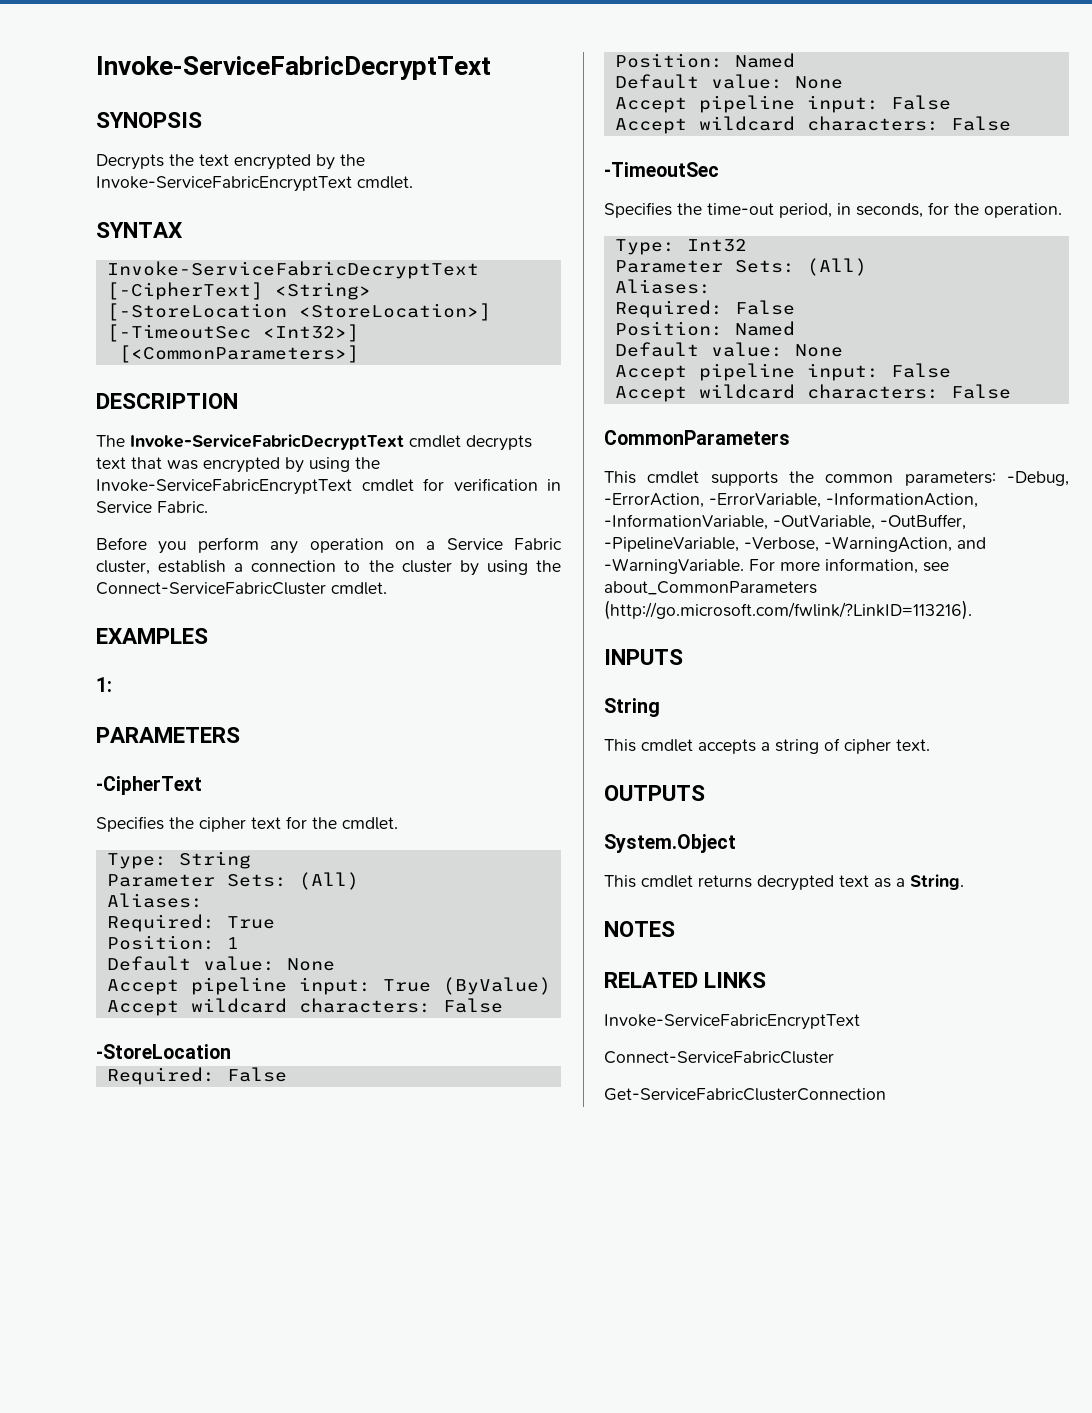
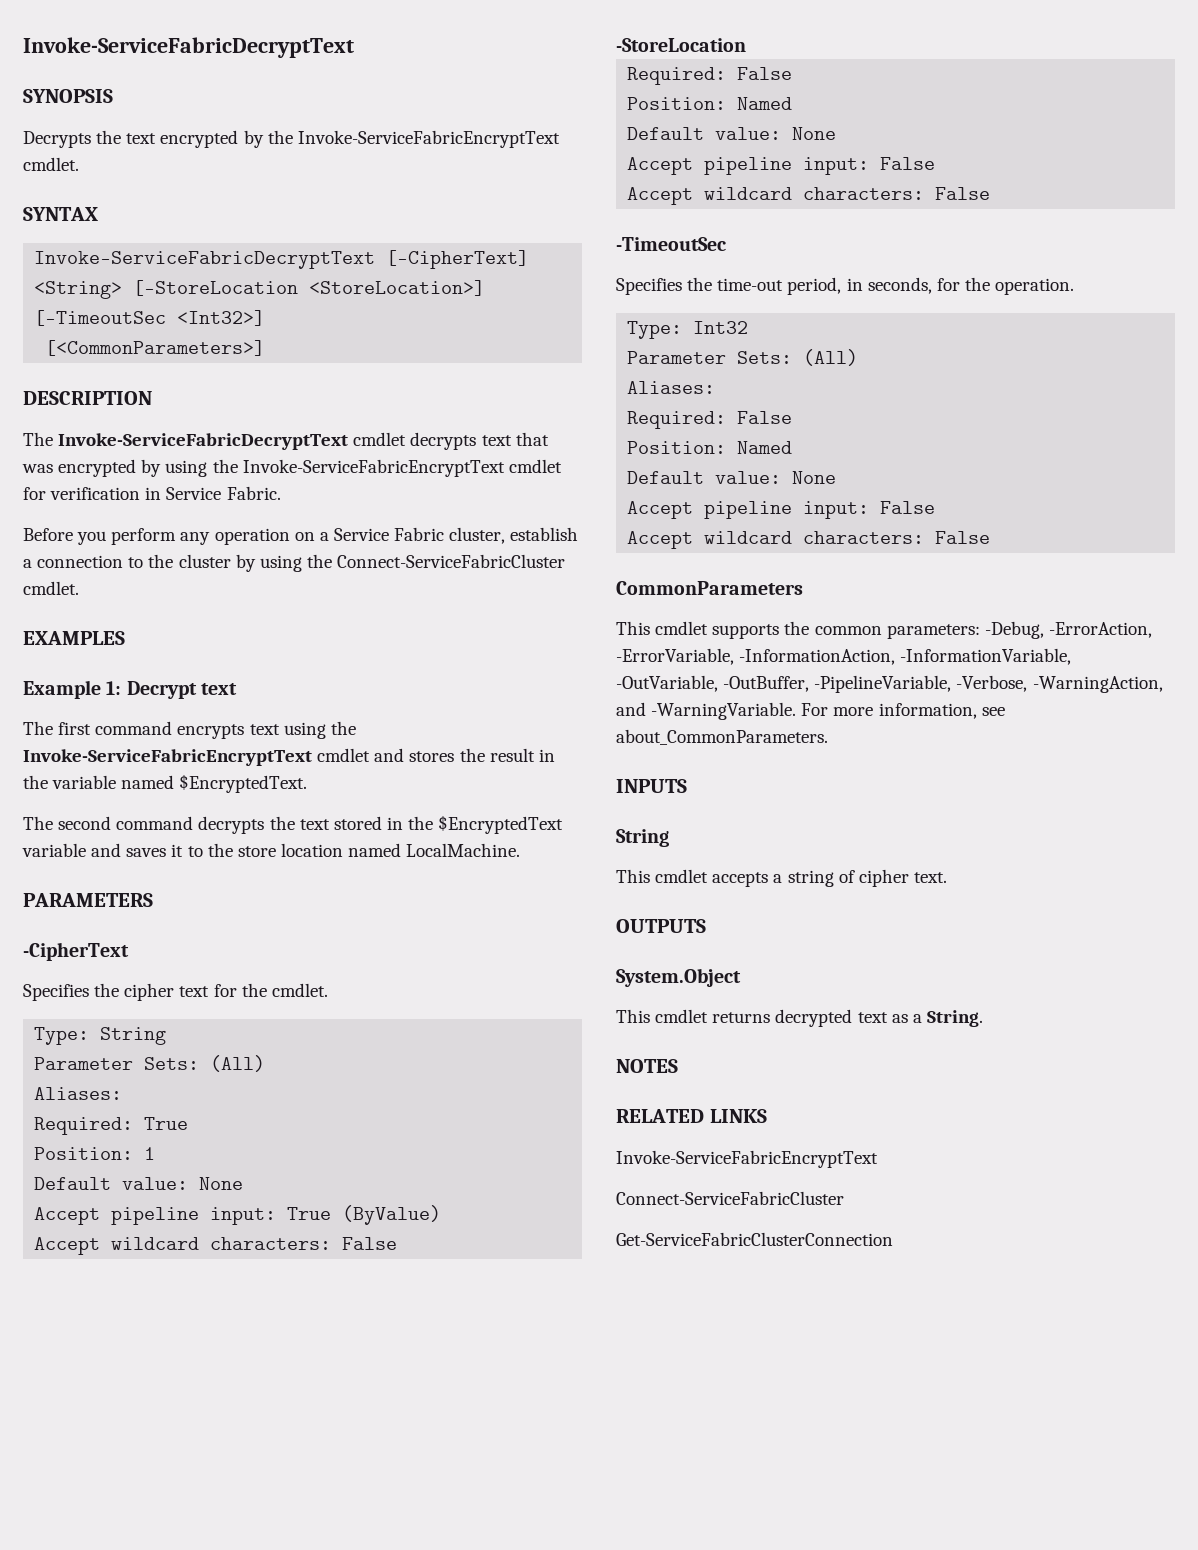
(208, 636) none -> [23,680,101,699] Example
(112, 684) none -> [126,681,238,699] [23,721,356,739] [23,748,555,766] [23,774,308,793] [23,815,564,834] [22,843,521,857] Decrypt text // The first command encrypts text using the Invoke-ServiceFabricEncryptText cmdlet and stores the result in the variable named $EncryptedText. // The second command decrypts the text stored in the $EncryptedText variable and saves it to the store location named LocalMachine.
[604,581,817,595] [604,600,972,620] about_CommonParameters (http://go.microsoft.com/fwlink/?LinkID=113216). -> [616,729,828,745] about_CommonParameters.

